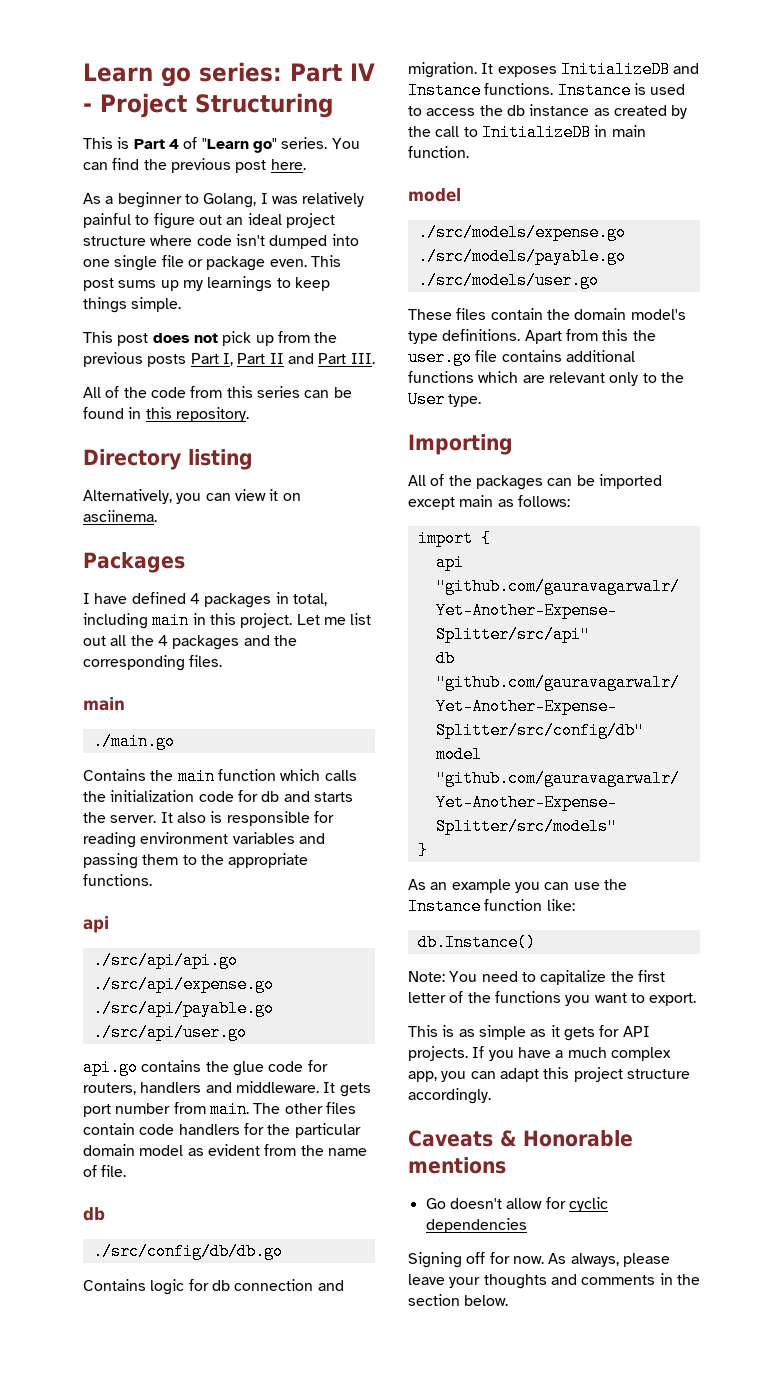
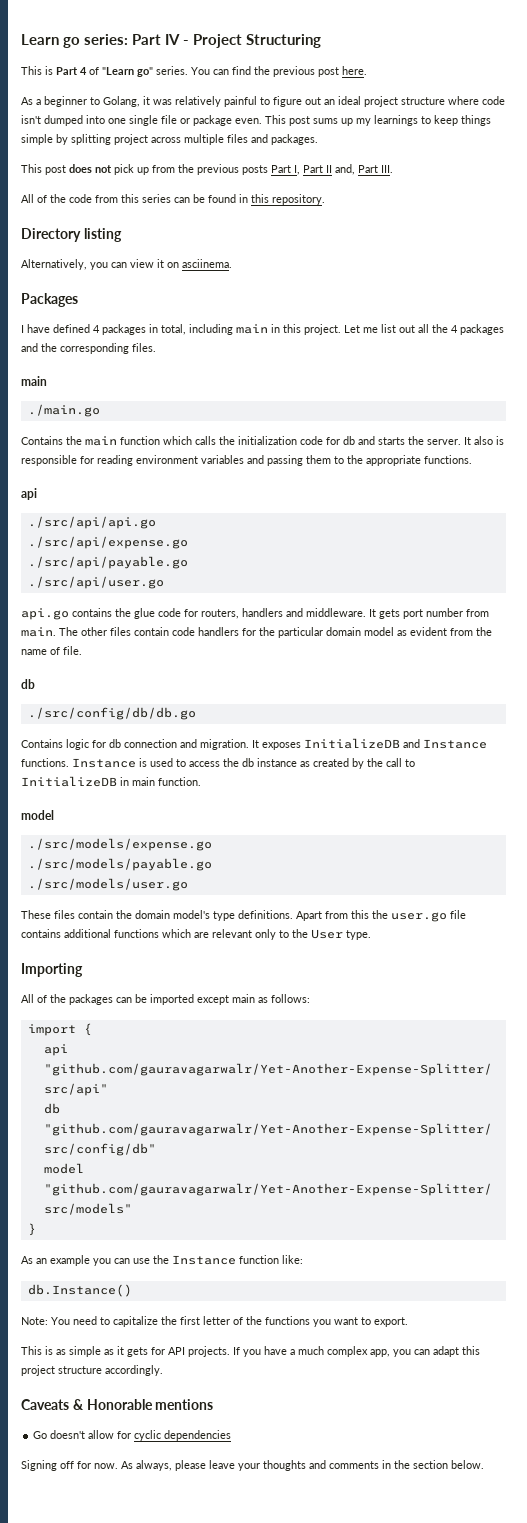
[260,193,268,204] I -> [143,96,150,105] it
[131,297,182,312] simple. -> [21,134,318,145] simple by splitting project across multiple files and packages.
[287,353,314,364] and -> [335,164,355,175] and,

